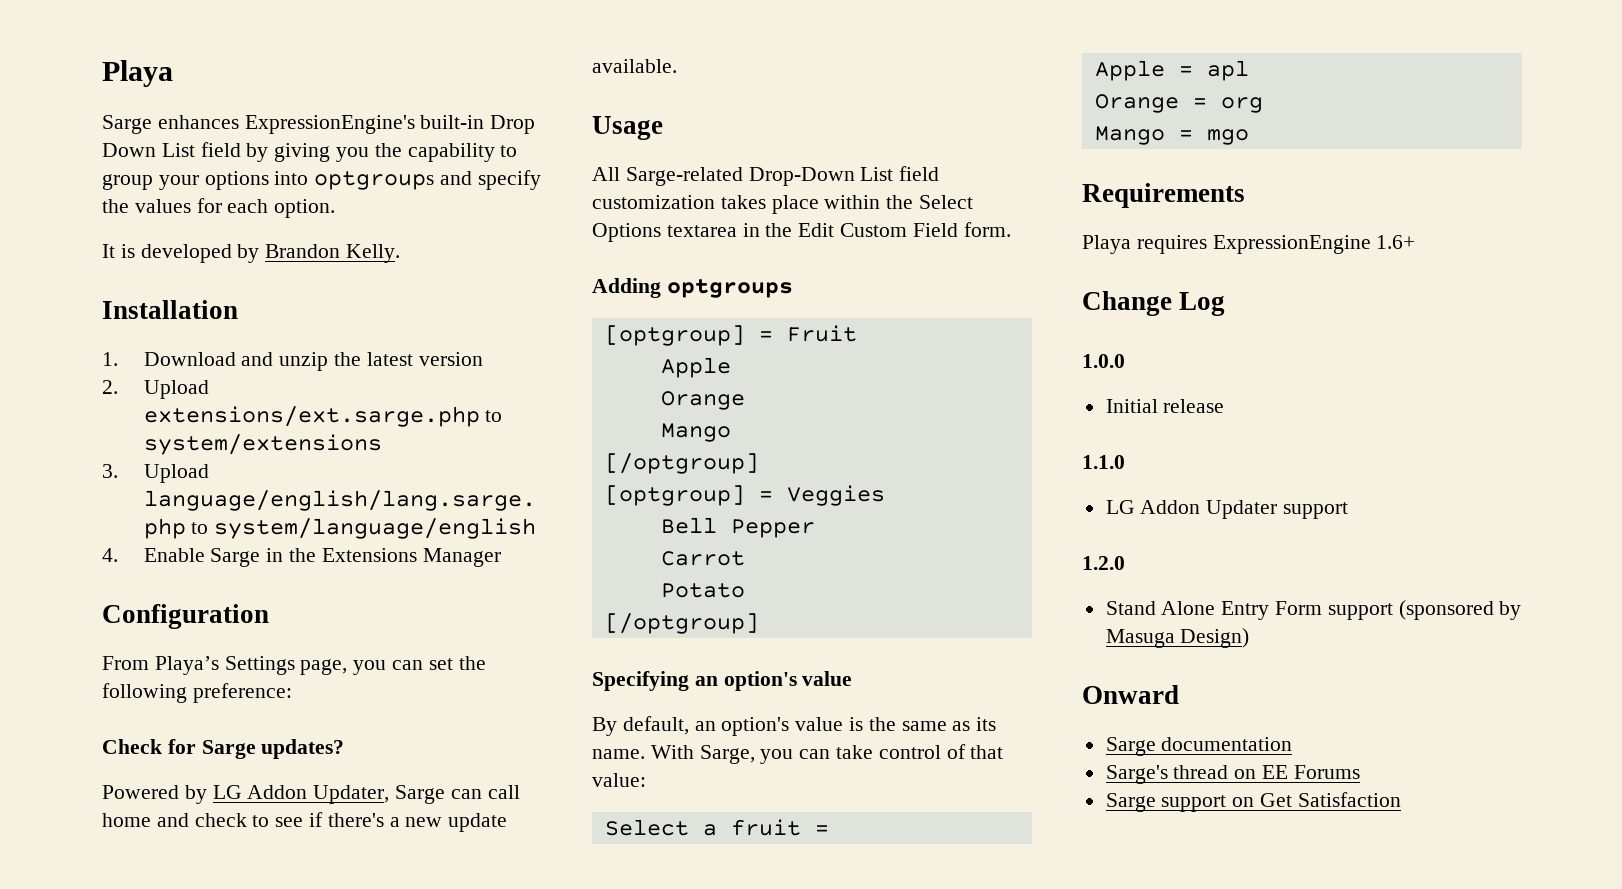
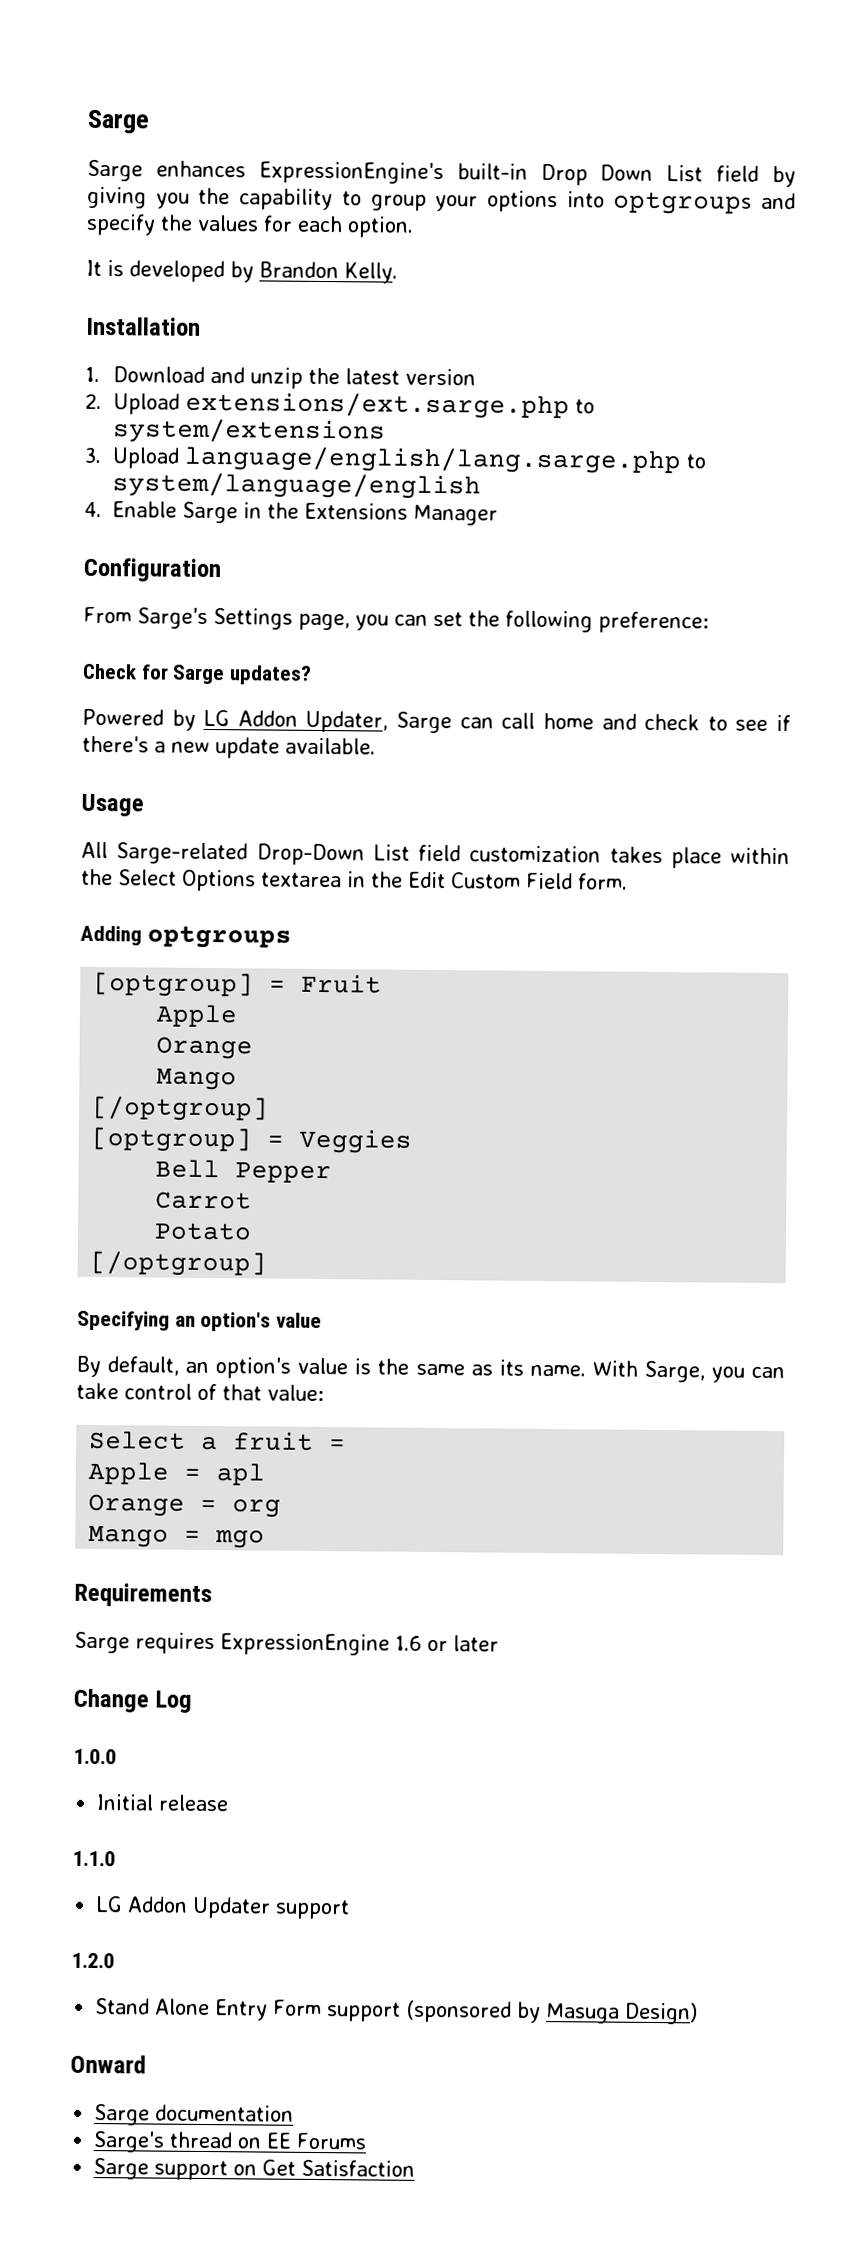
[102,60,173,87] Playa -> [87,109,150,134] Sarge
[154,656,219,675] Playa’s -> [137,607,208,629] Sarge's
[1082,235,1131,254] Playa -> [74,1631,130,1654] Sarge
[1376,235,1416,249] 1.6+ -> [395,1635,499,1652] 1.6 or later

